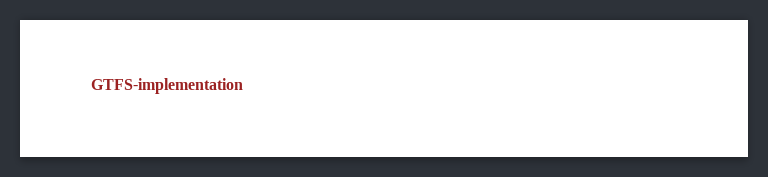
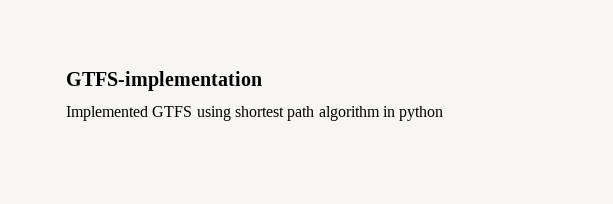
(243, 86) none -> [66,106,444,121] // Implemented GTFS using shortest path algorithm in python

